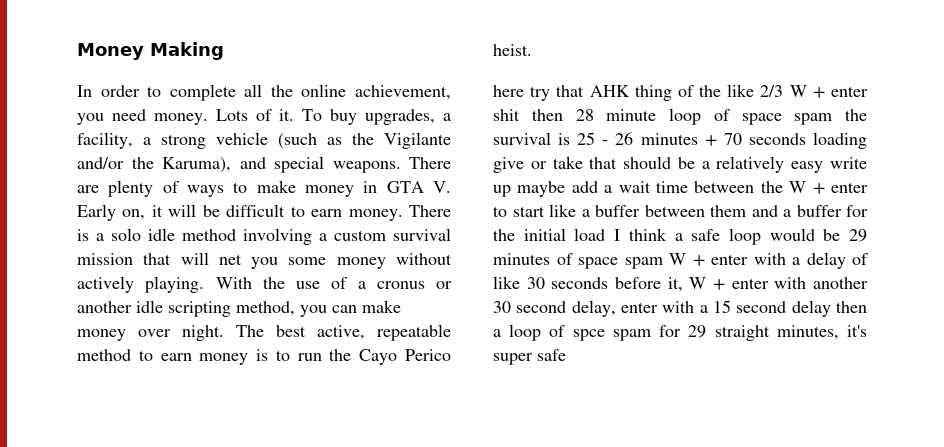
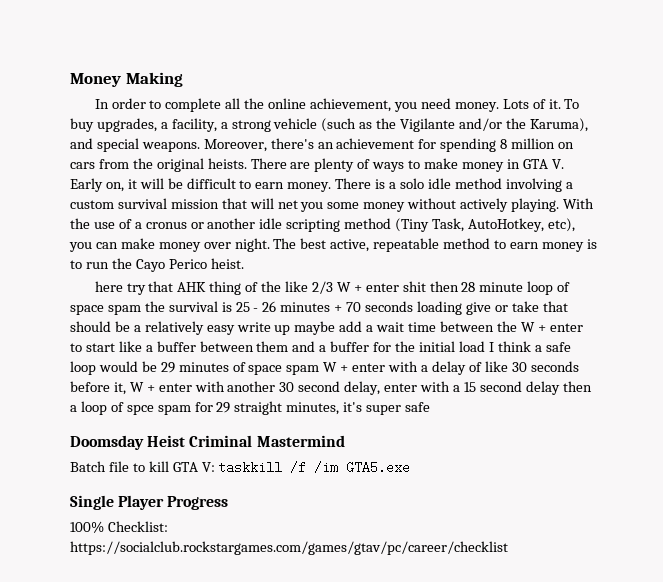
(401, 167) none -> [203,138,575,152] [70,158,247,172] Moreover, there's an achievement for spending 8 million on cars from the original heists.
[236,301,295,316] method, -> [344,218,575,232] method (Tiny Task, AutoHotkey, etc),
(566, 355) none -> [70,435,345,450] [70,461,411,474] [70,495,229,510] [70,521,168,533] [70,541,508,555] // Doomsday Heist Criminal Mastermind // Batch file to kill GTA V: taskkill /f /im GTA5.exe // Single Player Progress // 100% Checklist: https://socialclub.rockstargames.com/games/gtav/pc/career/checklist

